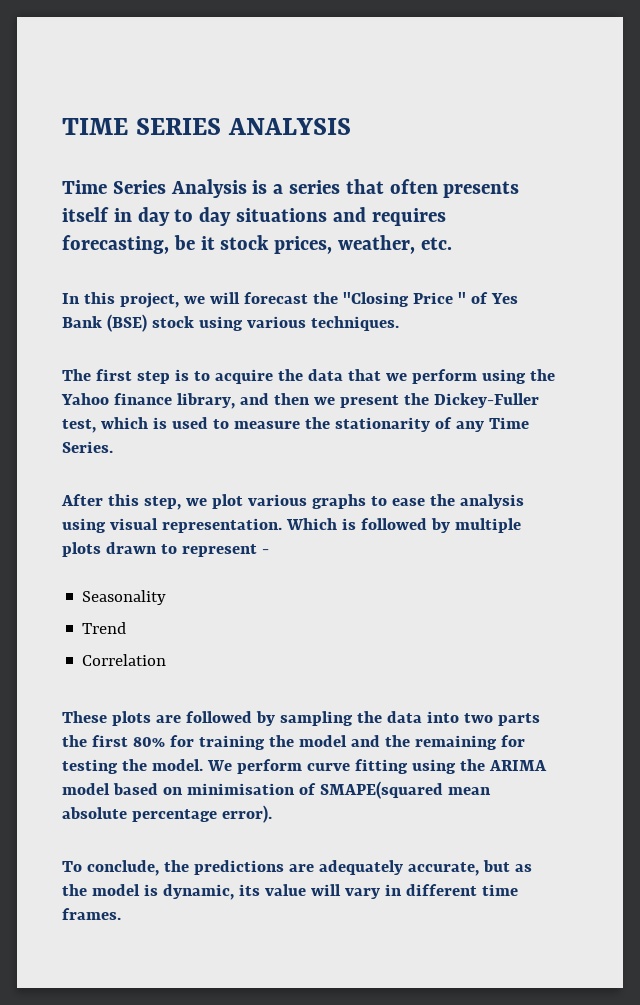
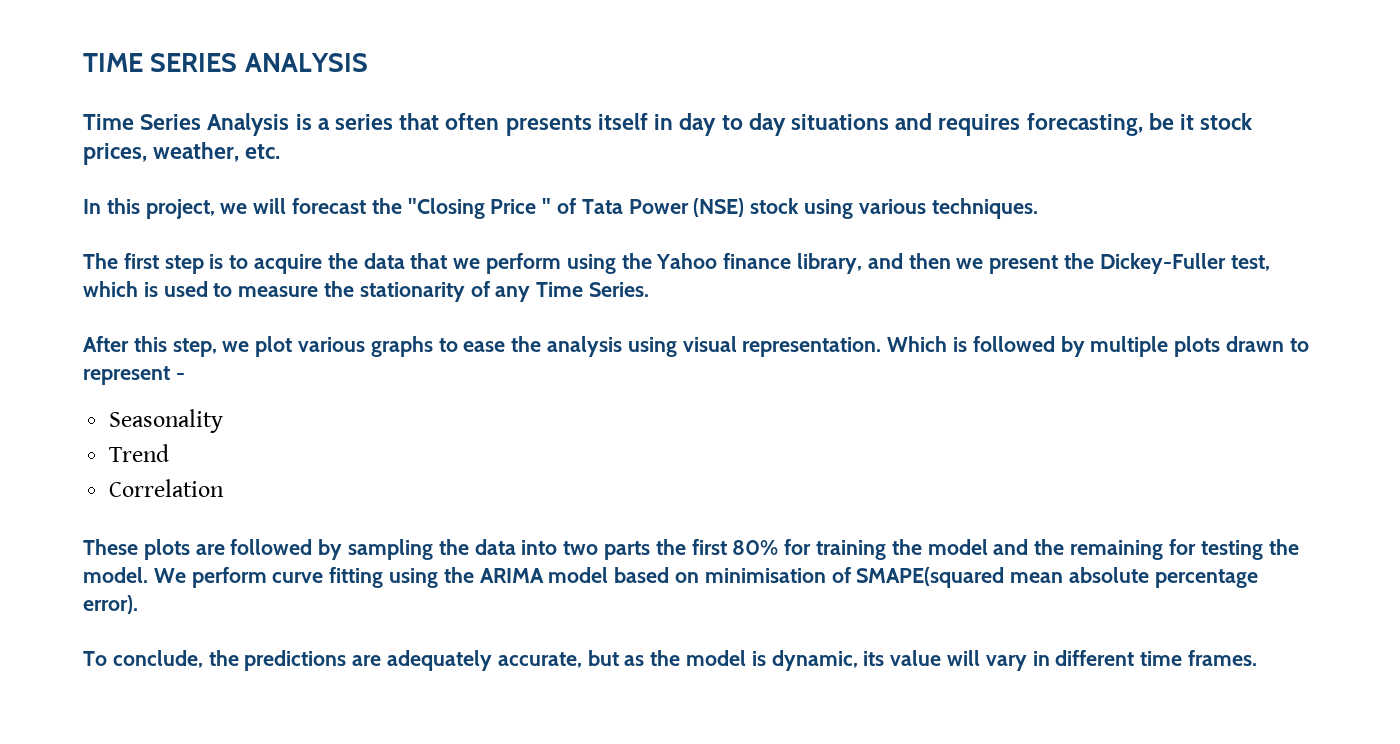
[490,293,518,304] [62,314,147,332] Yes Bank (BSE) -> [581,198,745,217] Tata Power (NSE)

